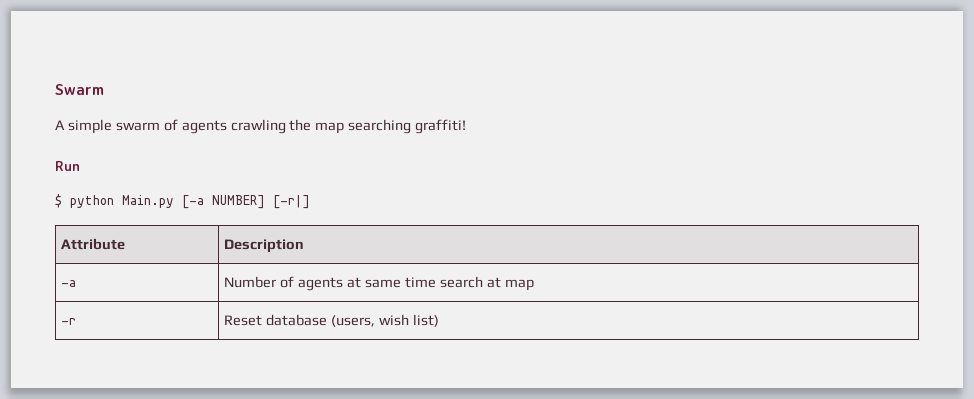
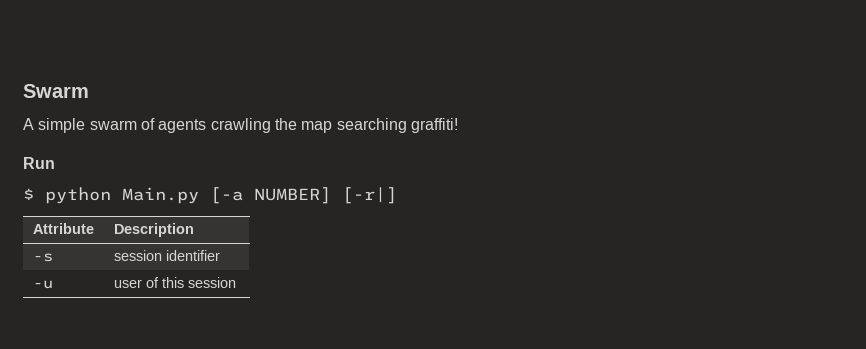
[61,280,77,287] [224,276,534,291] [61,318,77,325] [224,314,439,327] -a | Number of agents at same time search at map // -r | Reset database (users, wish list) -> [32,253,53,262] [113,250,220,261] [32,280,53,289] [113,277,236,288] -s | session identifier // -u | user of this session

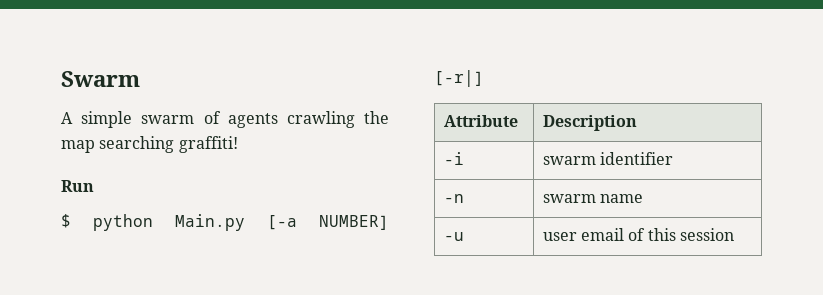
[32,253,53,262] [113,250,162,261] -s | session -> [443,152,464,165] [542,156,596,165] -i | swarm
(220, 255) none -> [443,194,464,203] [542,194,643,203] // -n | swarm name
(142, 283) none -> [580,228,624,241] email

